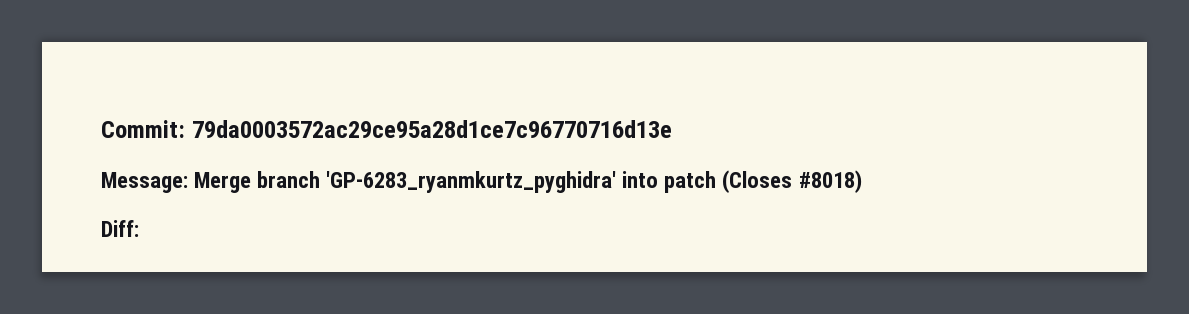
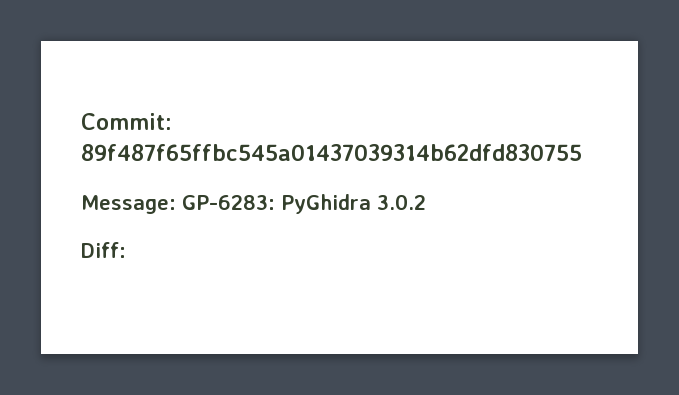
[191,120,672,138] 79da0003572ac29ce95a28d1ce7c96770716d13e -> [81,144,582,161] 89f487f65ffbc545a01437039314b62dfd830755
[194,170,862,193] Merge branch 'GP-6283_ryanmkurtz_pyghidra' into patch (Closes #8018) -> [182,194,426,214] GP-6283: PyGhidra 3.0.2

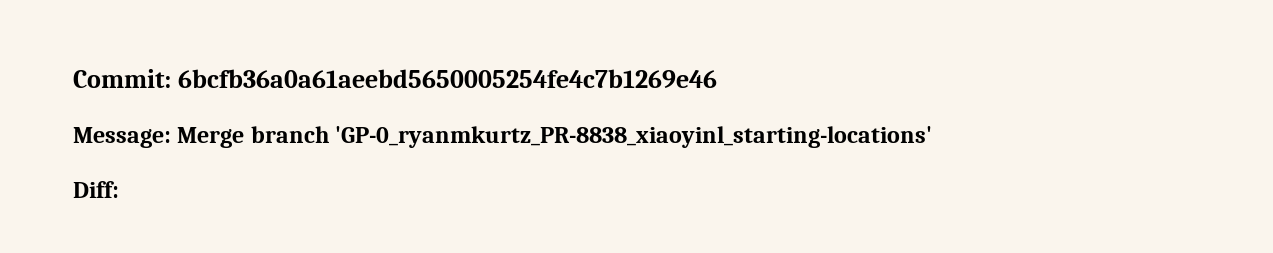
[81,144,582,161] 89f487f65ffbc545a01437039314b62dfd830755 -> [178,69,718,88] 6bcfb36a0a61aeebd5650005254fe4c7b1269e46
[182,194,426,214] GP-6283: PyGhidra 3.0.2 -> [177,126,933,148] Merge branch 'GP-0_ryanmkurtz_PR-8838_xiaoyinl_starting-locations'

